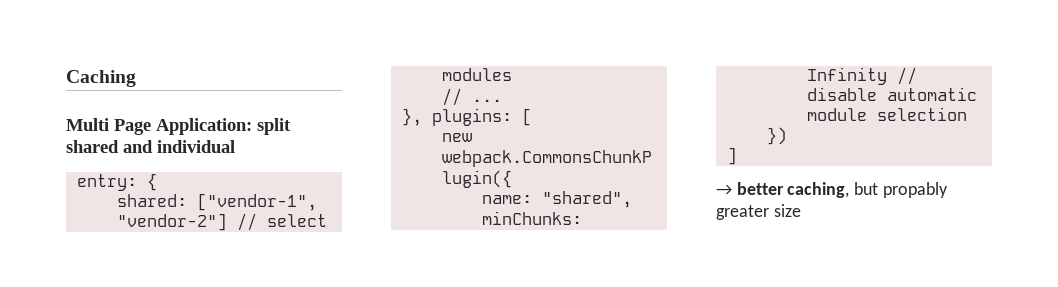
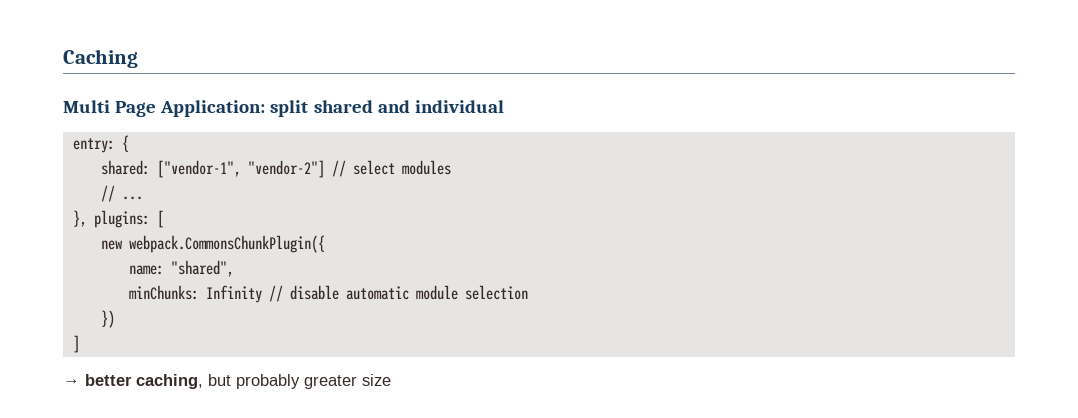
[882,182,948,198] propably -> [236,374,300,389] probably

